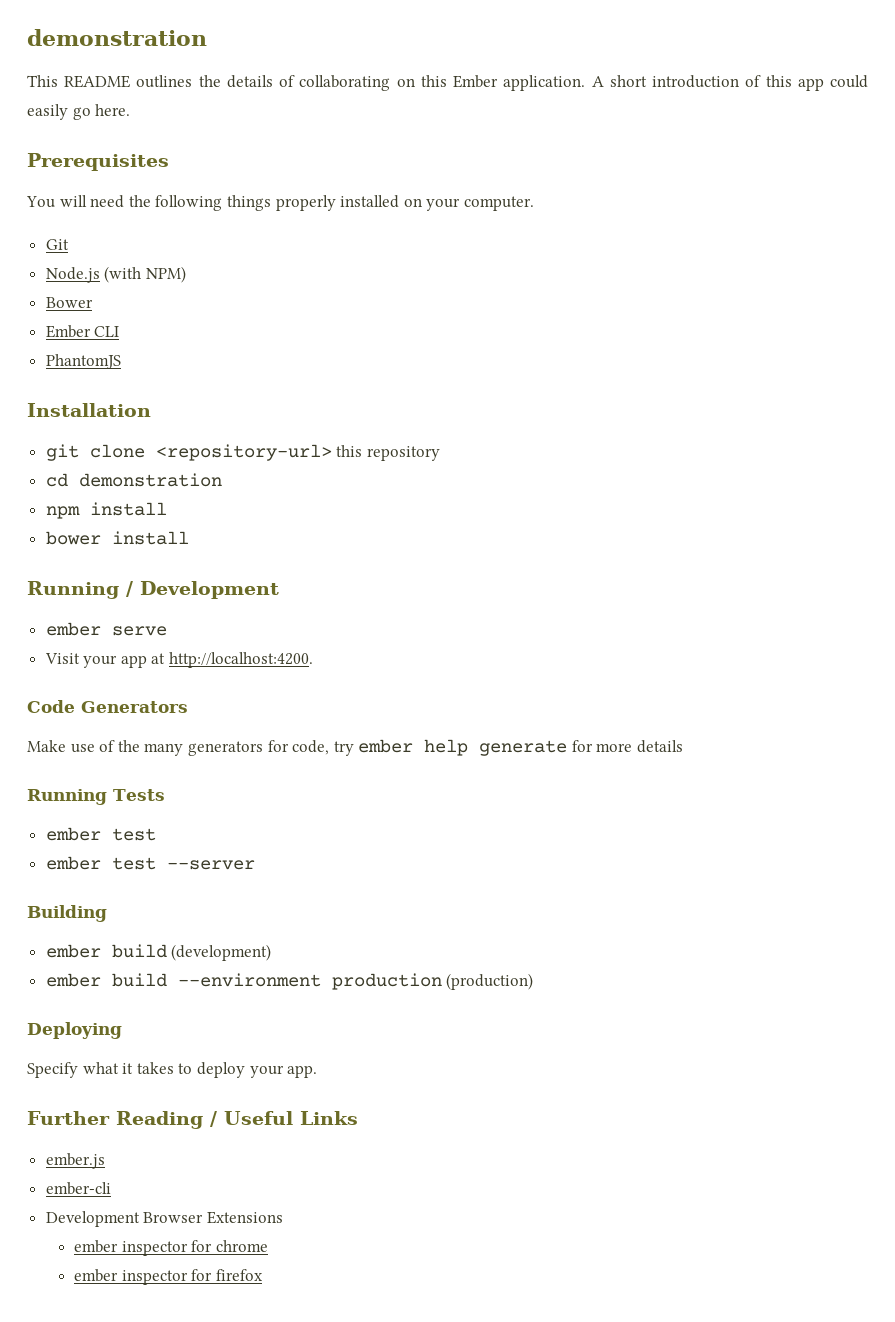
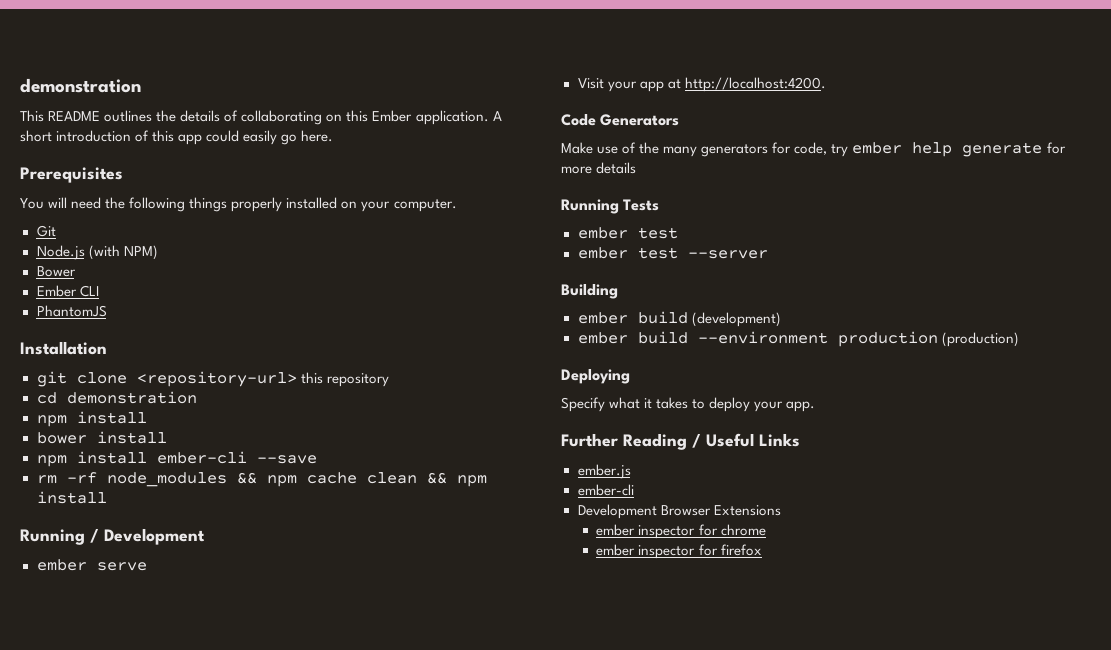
(189, 538) none -> [36,451,317,467] [36,472,487,487] [36,491,107,504] // npm install ember-cli --save // rm -rf node_modules && npm cache clean && npm install

